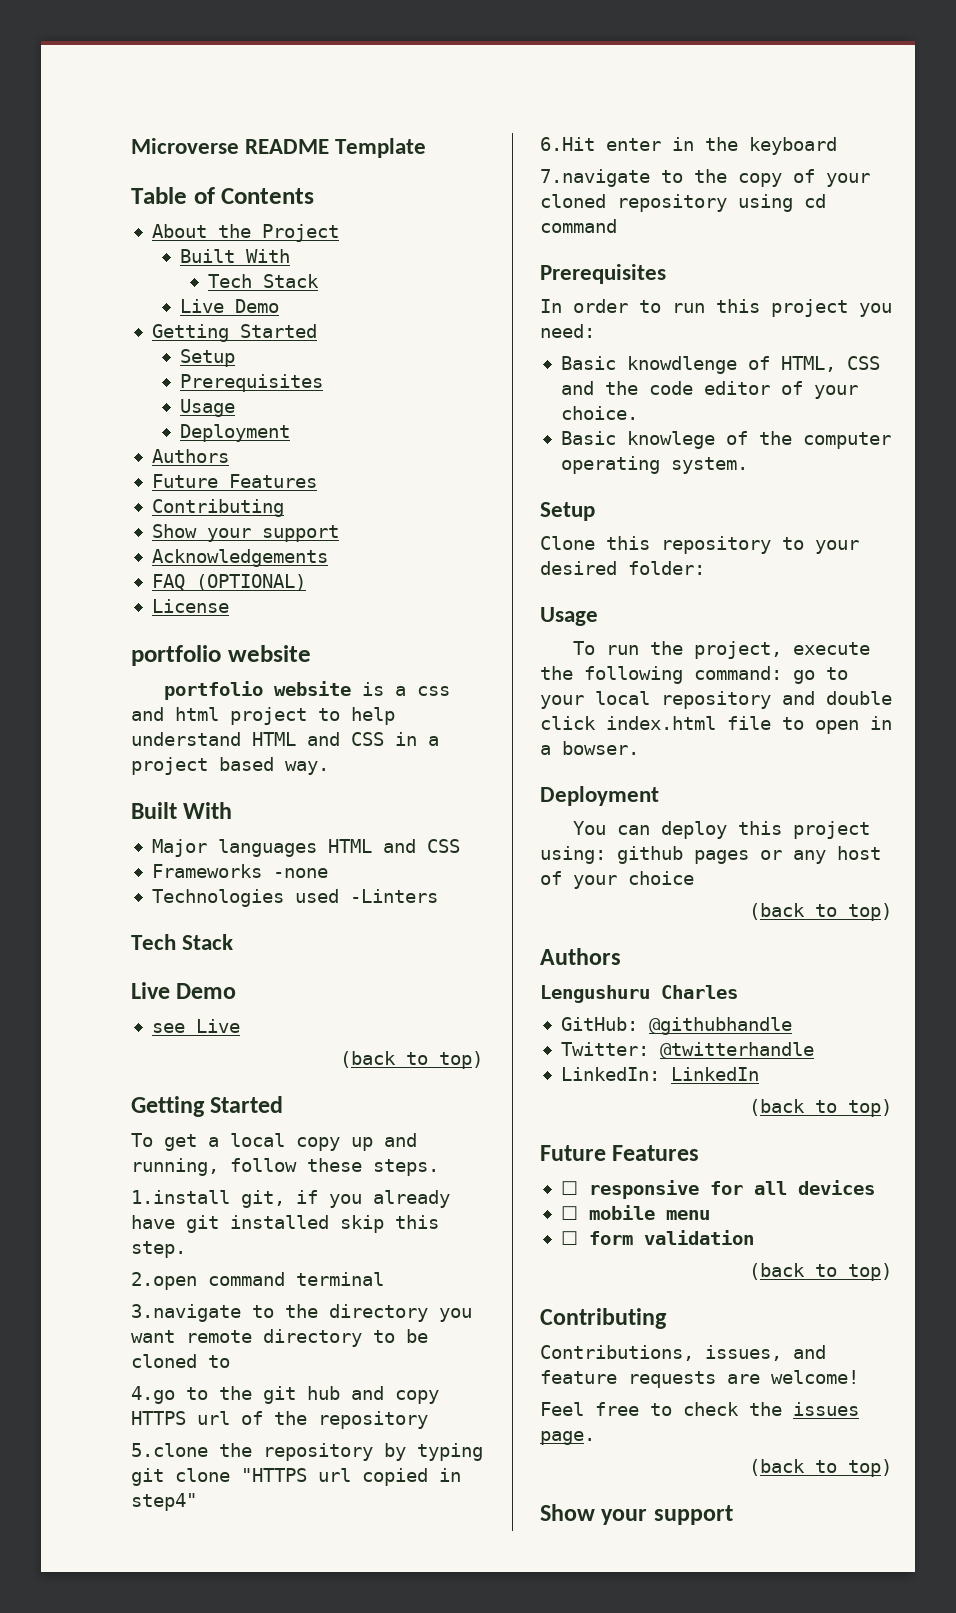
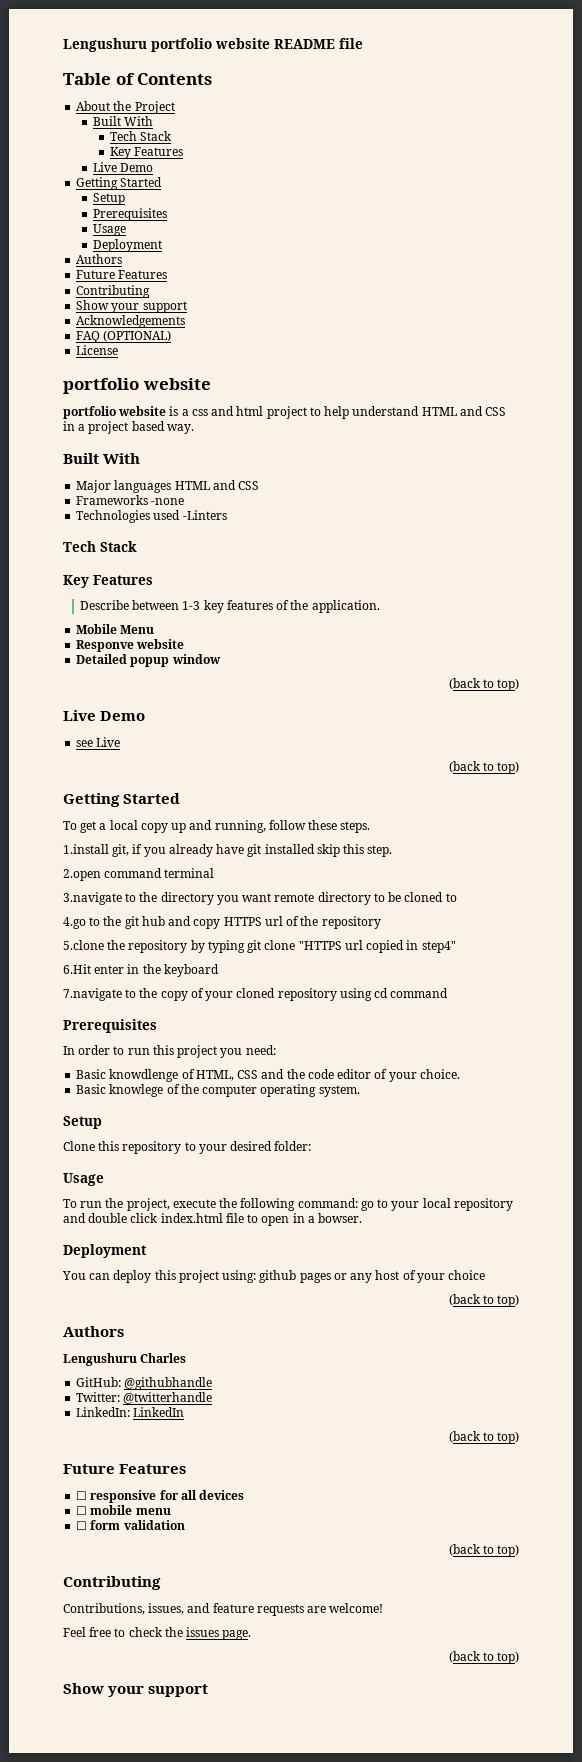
[131,138,427,158] Microverse README Template -> [63,38,363,52] Lengushuru portfolio website README file
(319, 281) none -> [110,147,184,159] // Key Features
(234, 942) none -> [63,575,153,588] [79,600,380,613] [76,624,155,634] [76,639,185,652] [76,654,221,667] [448,678,519,691] // Key Features // Describe between 1-3 key features of the application. // Mobile Menu // Responve website // Detailed popup window // (back to top)

